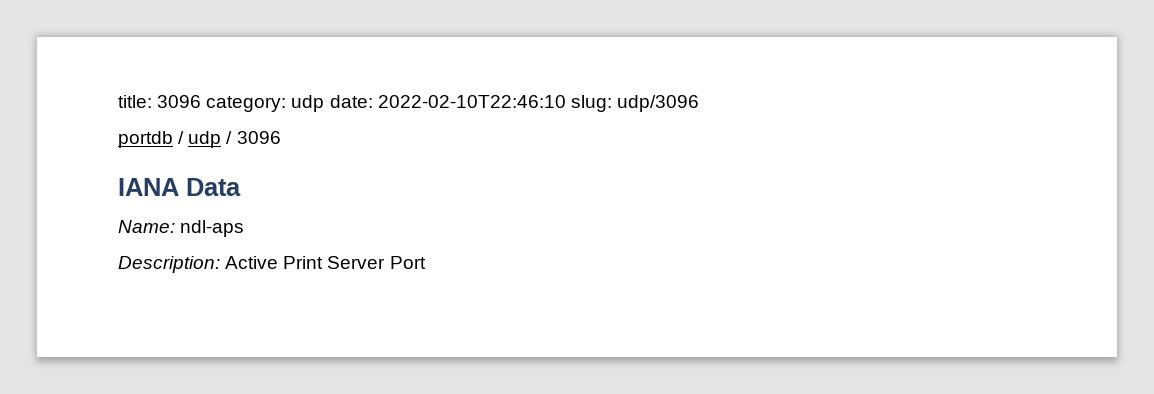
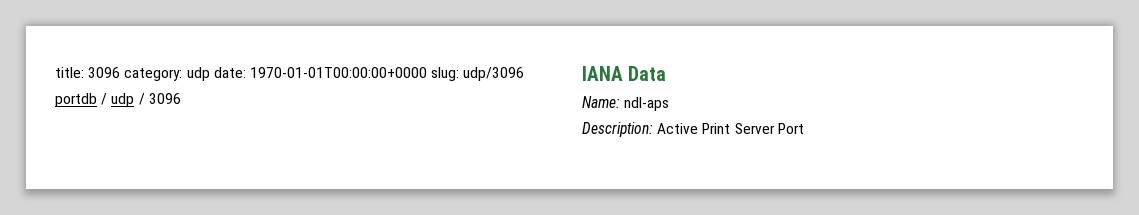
[377,95,566,108] 2022-02-10T22:46:10 -> [249,67,427,78] 1970-01-01T00:00:00+0000

